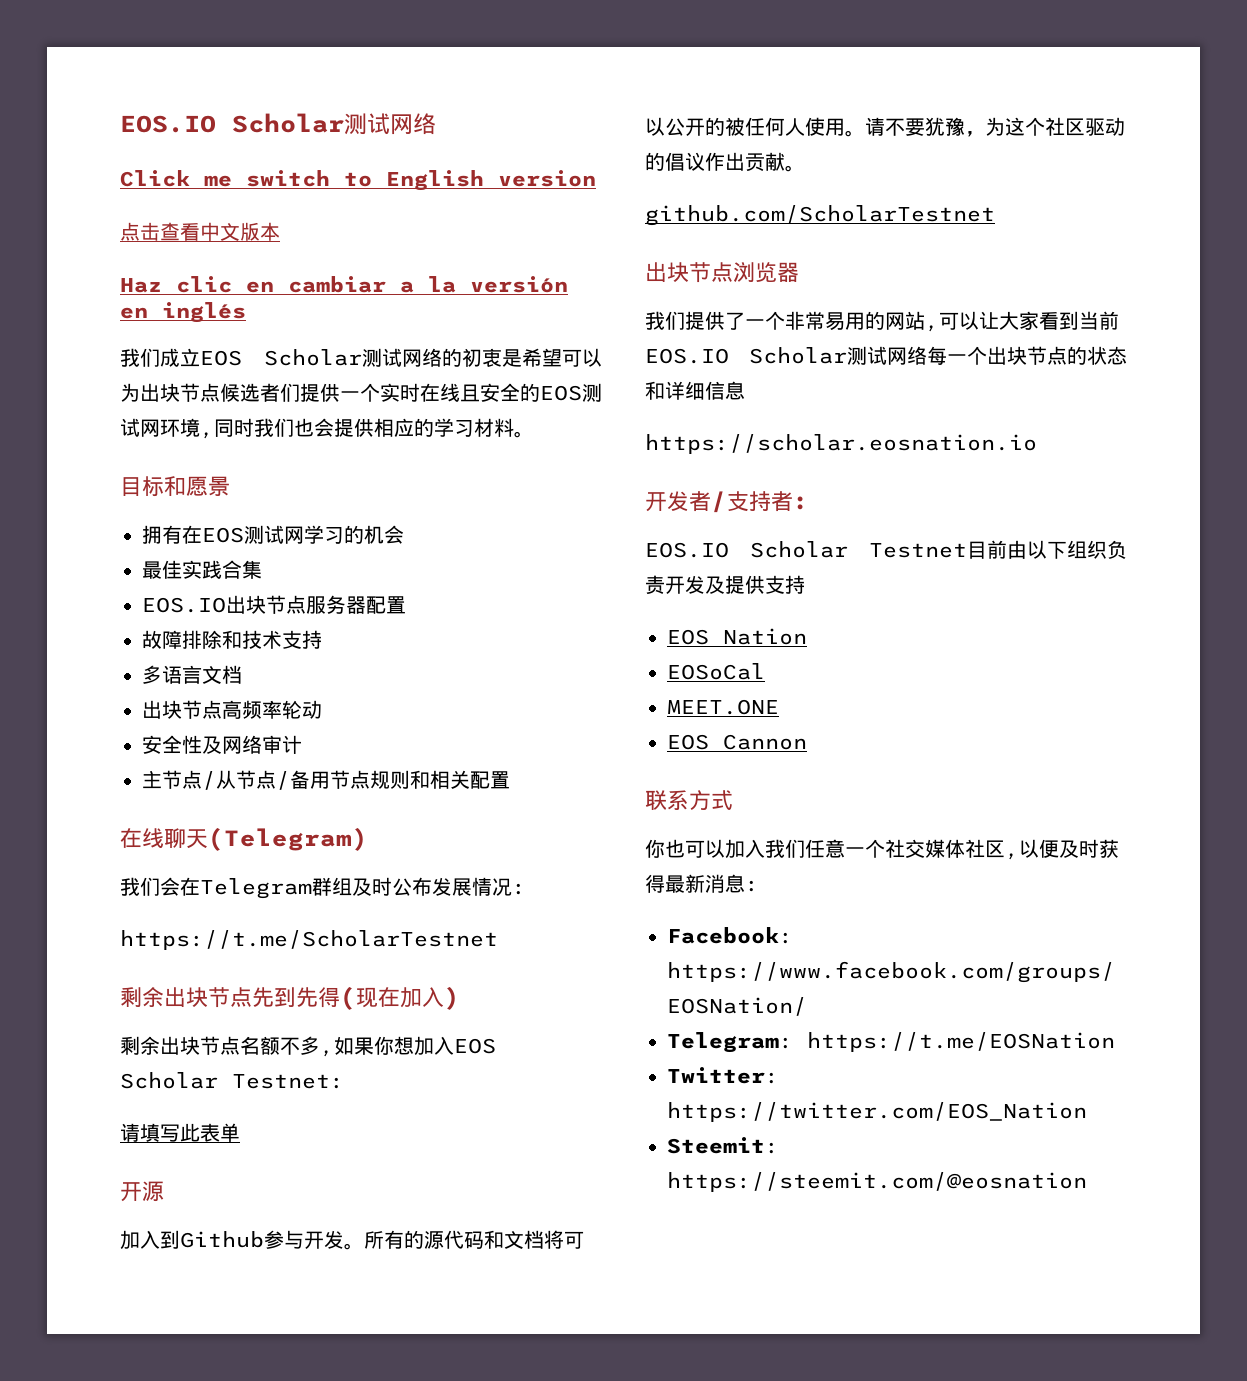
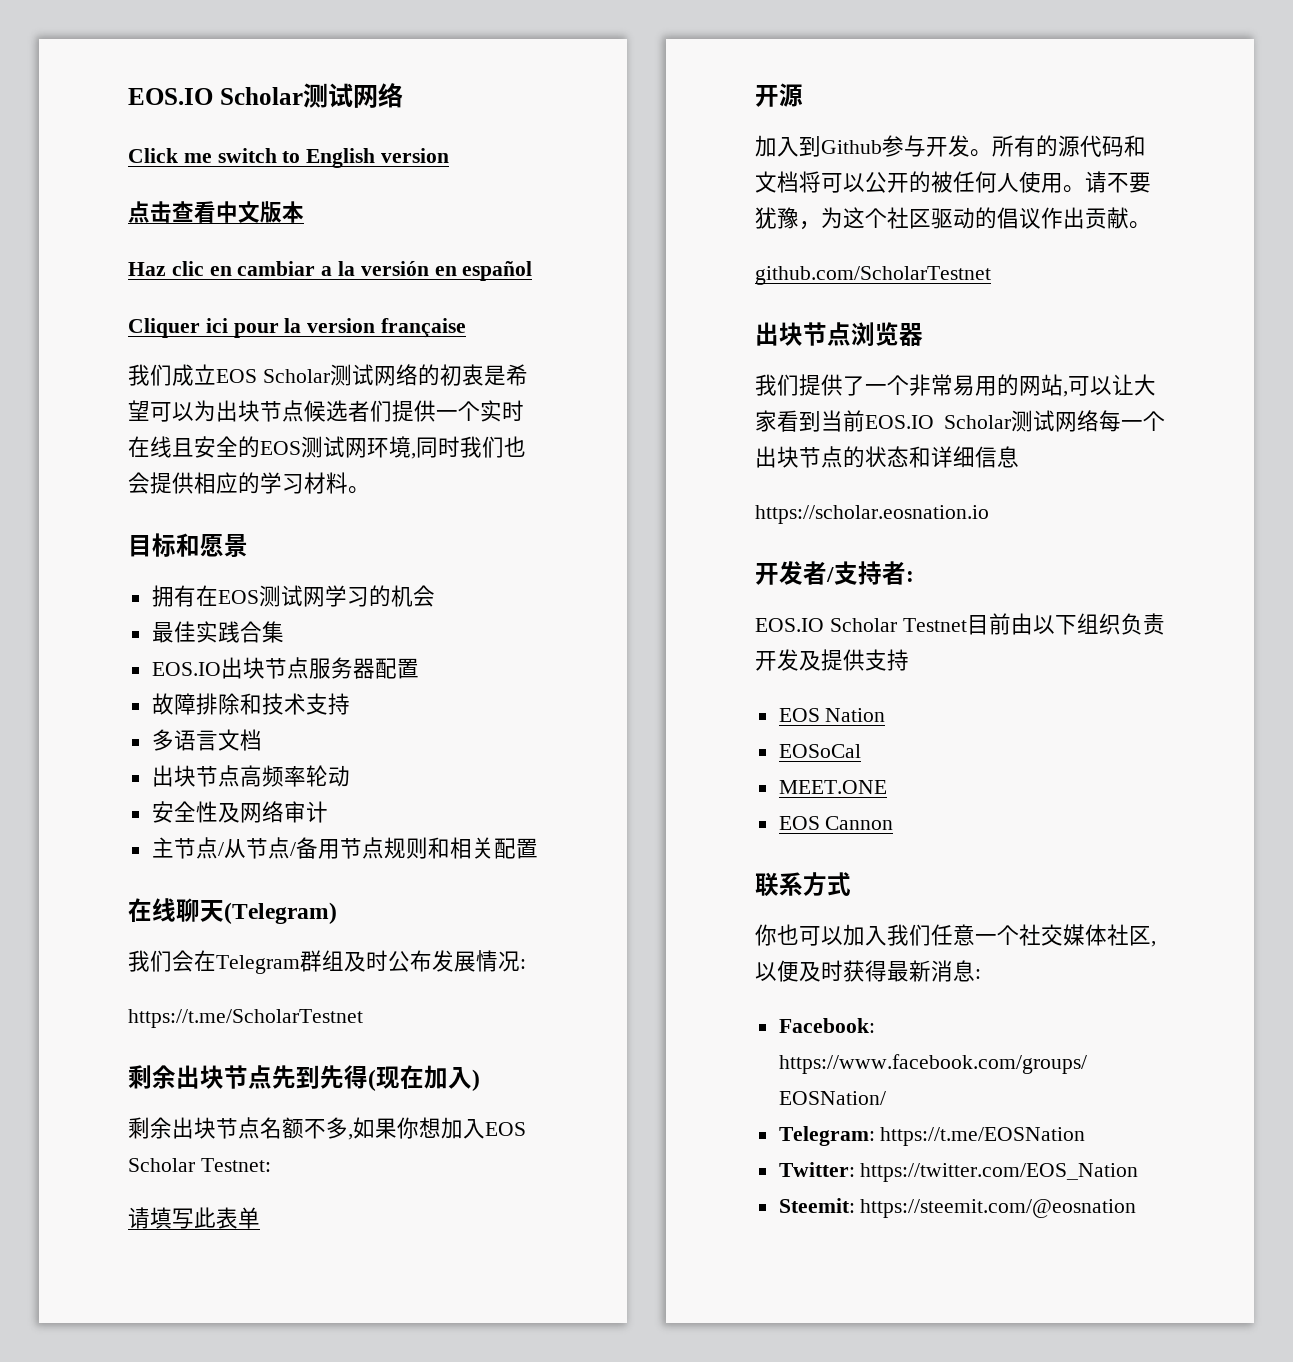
[162,302,246,323] inglés -> [462,261,533,281] [128,318,467,338] español // Cliquer ici pour la version française

